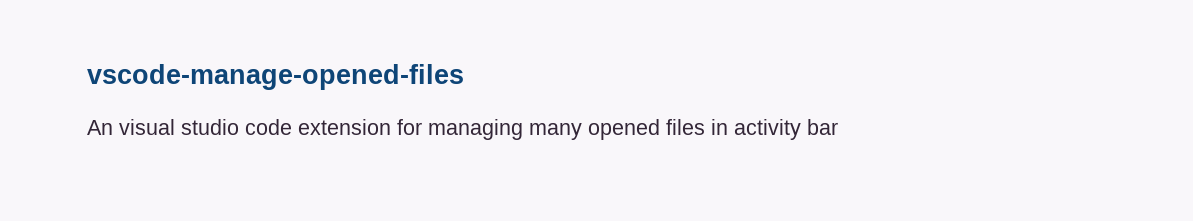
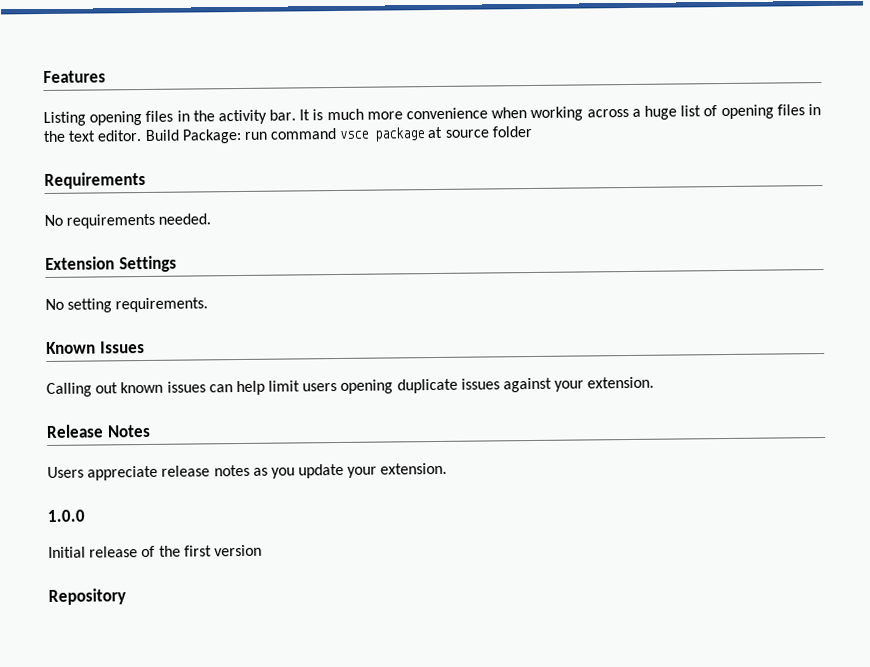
[87,64,464,90] [87,119,838,140] vscode-manage-opened-files // An visual studio code extension for managing many opened files in activity bar -> [43,70,106,84] [43,104,821,127] [43,125,532,144] [44,171,146,190] [44,213,212,229] [45,255,177,273] [45,297,209,313] [46,340,145,355] [46,376,655,398] [46,424,151,439] [47,462,448,481] [47,509,85,522] [48,544,262,558] [48,588,126,605] Features // Listing opening files in the activity bar. It is much more convenience when working across a huge list of opening files in the text editor. Build Package: run command vsce package at source folder // Requirements // No requirements needed. // Extension Settings // No setting requirements. // Known Issues // Calling out known issues can help limit users opening duplicate issues against your extension. // Release Notes // Users appreciate release notes as you update your extension. // 1.0.0 // Initial release of the first version // Repository

